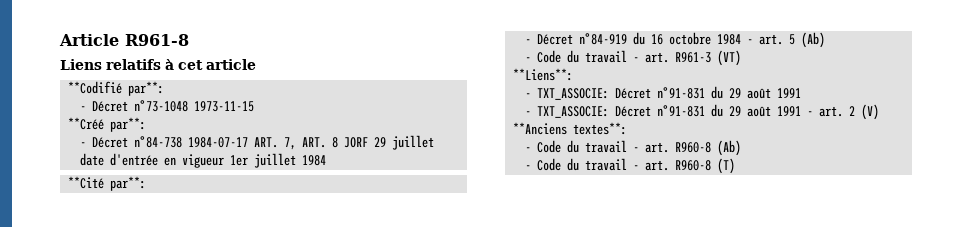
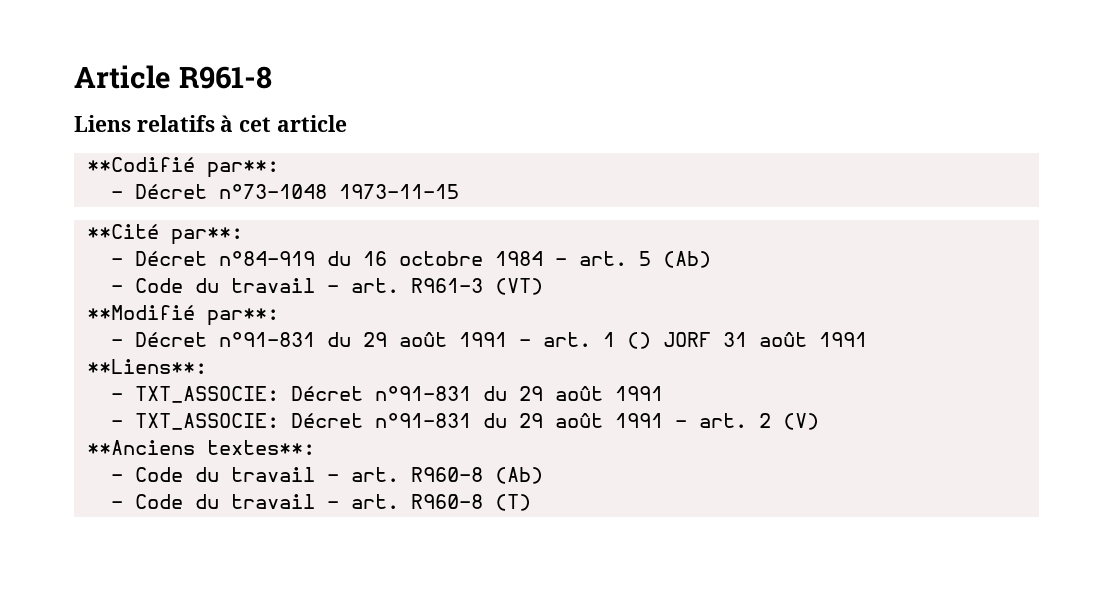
[68,117,147,132] [80,135,435,150] [80,153,327,168] // **Créé par**: // - Décret n°84-738 1984-07-17 ART. 7, ART. 8 JORF 29 juillet date d'entrée en vigueur 1er juillet 1984 -> (459, 191) none
(742, 58) none -> [86,305,279,326] [110,332,867,349] // **Modifié par**: // - Décret n°91-831 du 29 août 1991 - art. 1 () JORF 31 août 1991

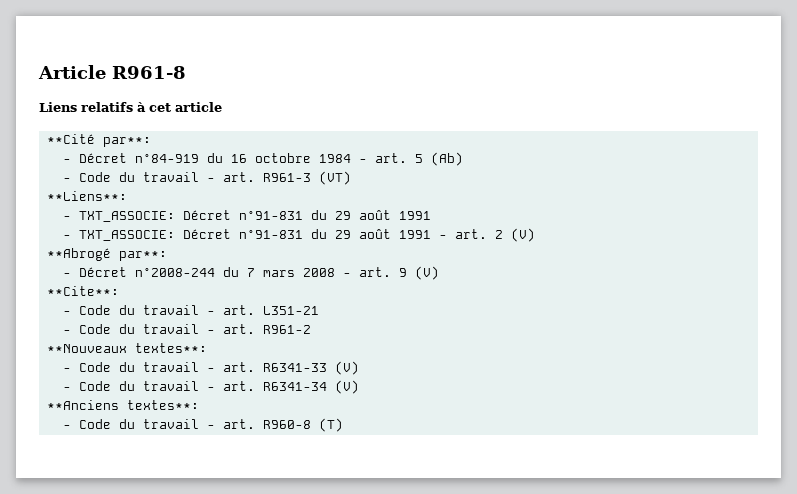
[86,157,279,178] [110,184,459,199] // **Codifié par**: // - Décret n°73-1048 1973-11-15 -> (222, 107) none
[86,305,279,326] [110,332,867,349] // **Modifié par**: // - Décret n°91-831 du 29 août 1991 - art. 1 () JORF 31 août 1991 -> (351, 178) none
[86,440,315,455] [110,467,543,484] **Anciens textes**: // - Code du travail - art. R960-8 (Ab) -> [46,248,167,261] [62,266,439,280] [46,286,119,296] [62,305,319,315] [62,324,311,334] [46,343,207,353] [62,361,359,375] [62,380,359,394] [46,400,199,410] **Abrogé par**: // - Décret n°2008-244 du 7 mars 2008 - art. 9 (V) // **Cite**: // - Code du travail - art. L351-21 // - Code du travail - art. R961-2 // **Nouveaux textes**: // - Code du travail - art. R6341-33 (V) // - Code du travail - art. R6341-34 (V) // **Anciens textes**:

